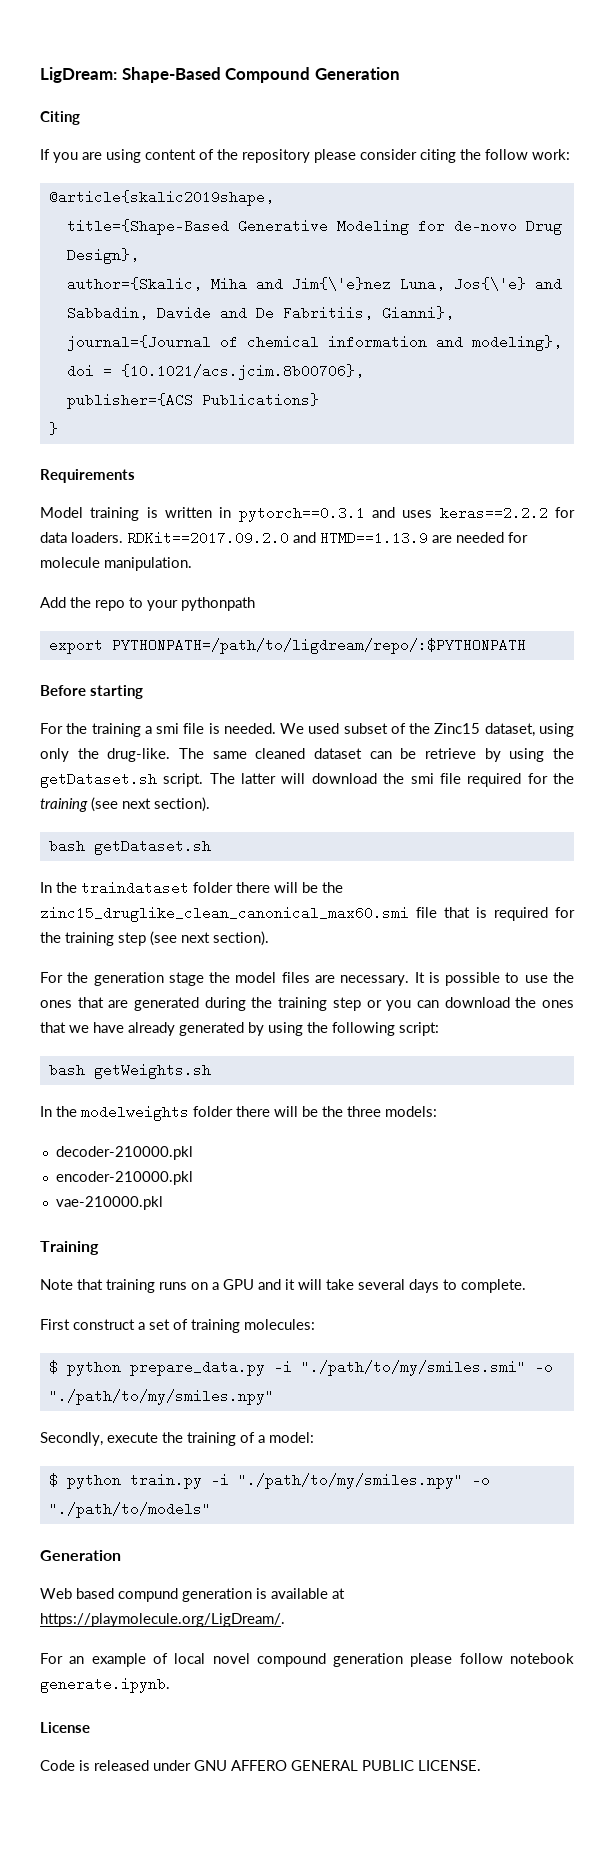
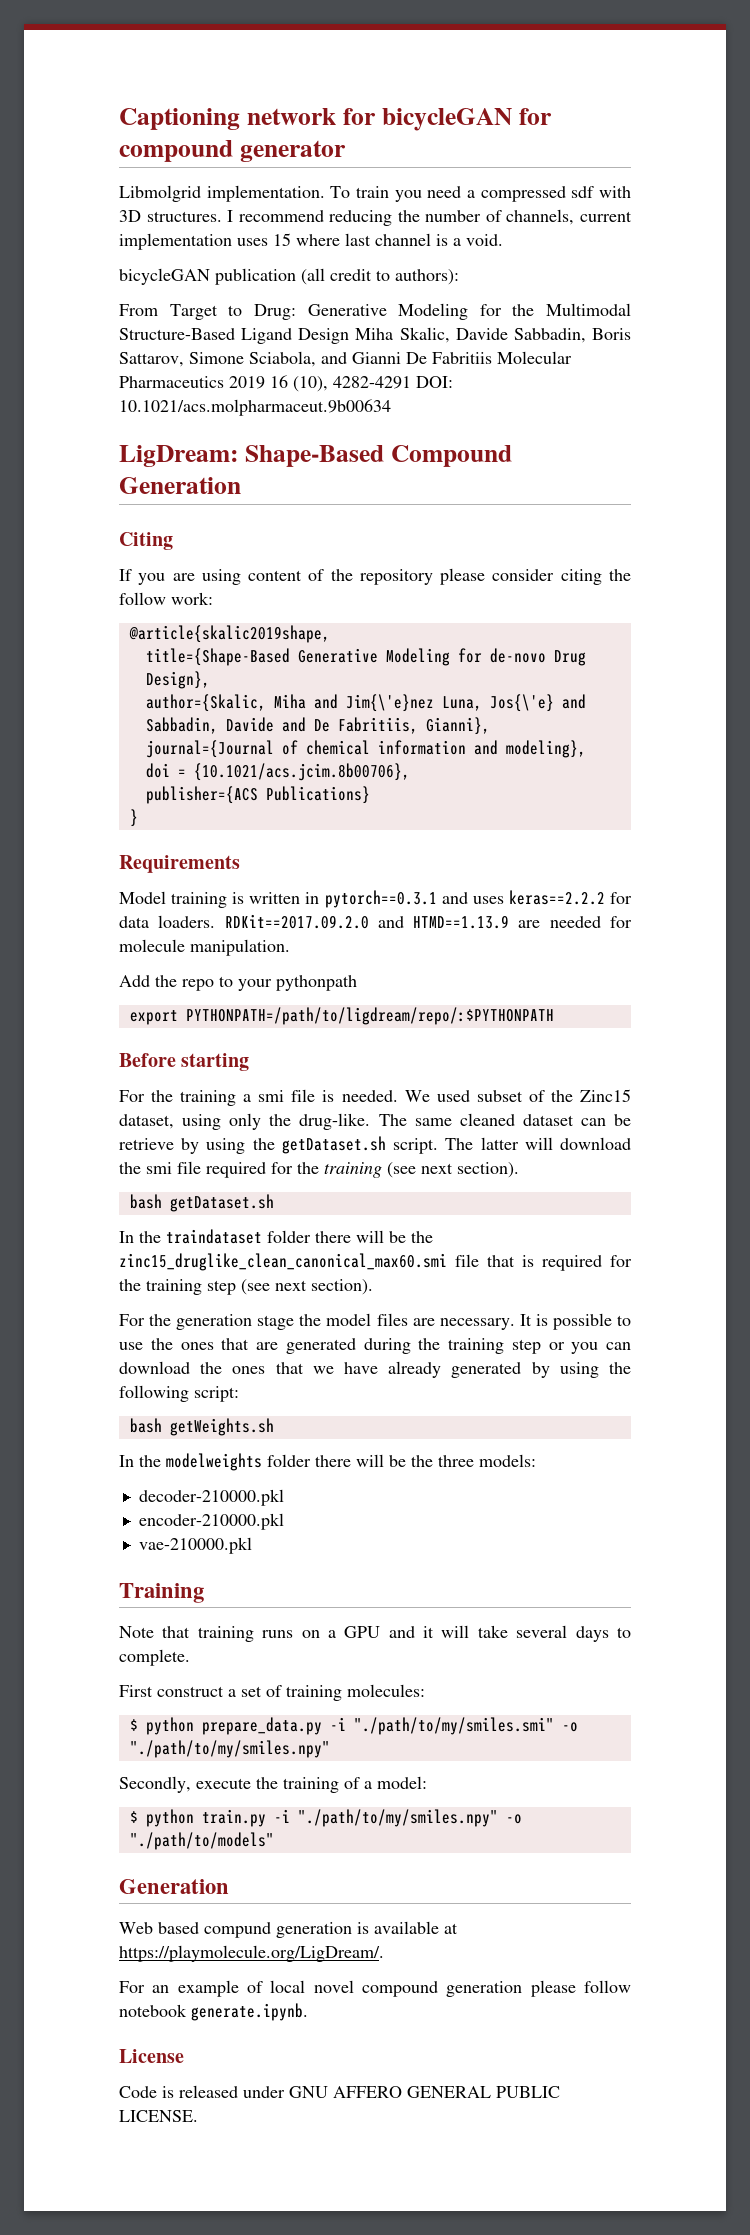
(40, 75) none -> [119,108,552,131] [119,140,346,162] [119,185,632,202] [119,209,632,226] [119,233,503,250] [119,268,459,285] [119,303,631,320] [119,327,632,344] [119,351,572,367] [119,375,453,392] [119,399,391,416] Captioning network for bicycleGAN for compound generator // Libmolgrid implementation. To train you need a compressed sdf with 3D structures. I recommend reducing the number of channels, current implementation uses 15 where last channel is a void. // bicycleGAN publication (all credit to authors): // From Target to Drug: Generative Modeling for the Multimodal Structure-Based Ligand Design Miha Skalic, Davide Sabbadin, Boris Sattarov, Simone Sciabola, and Gianni De Fabritiis Molecular Pharmaceutics 2019 16 (10), 4282-4291 DOI: 10.1021/acs.molpharmaceut.9b00634 //

